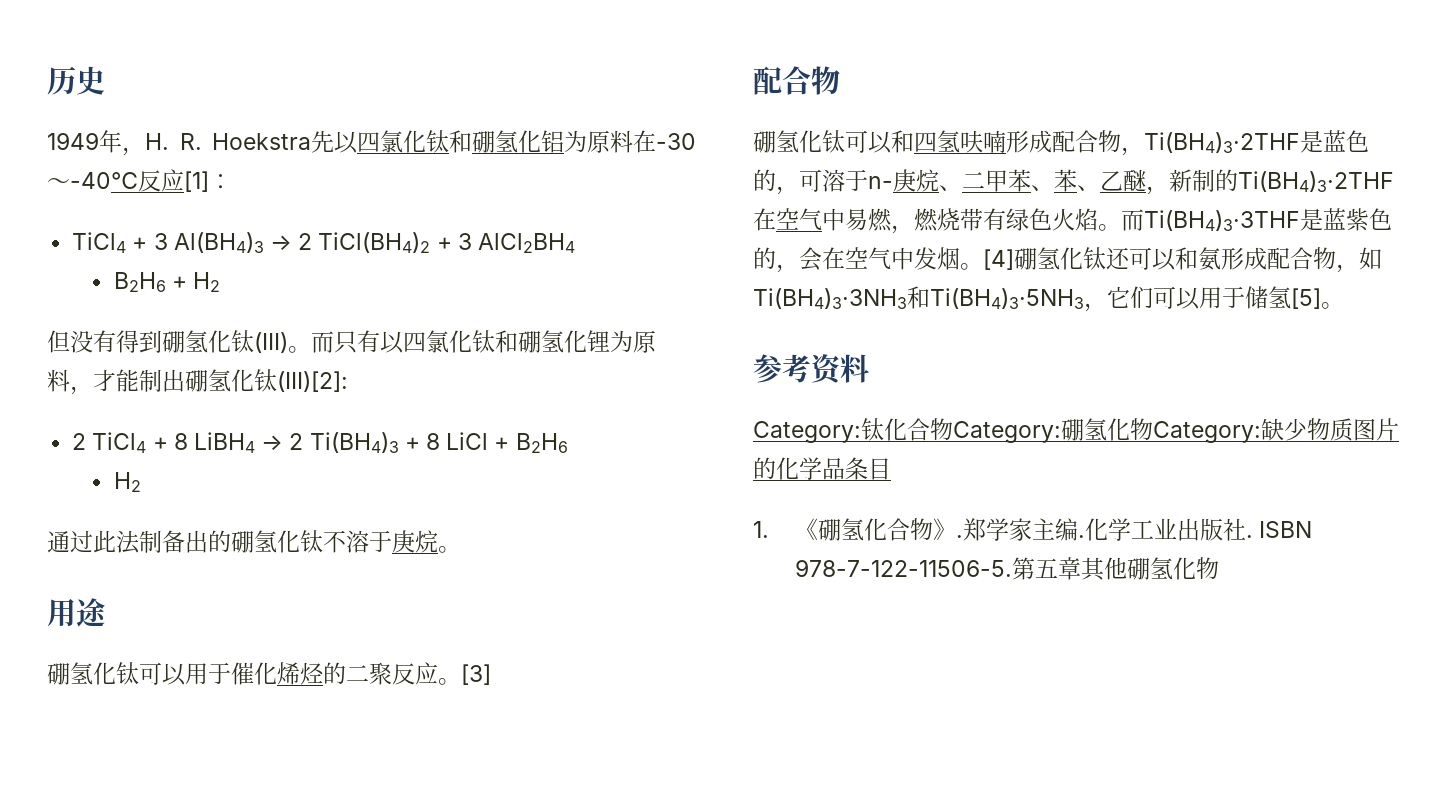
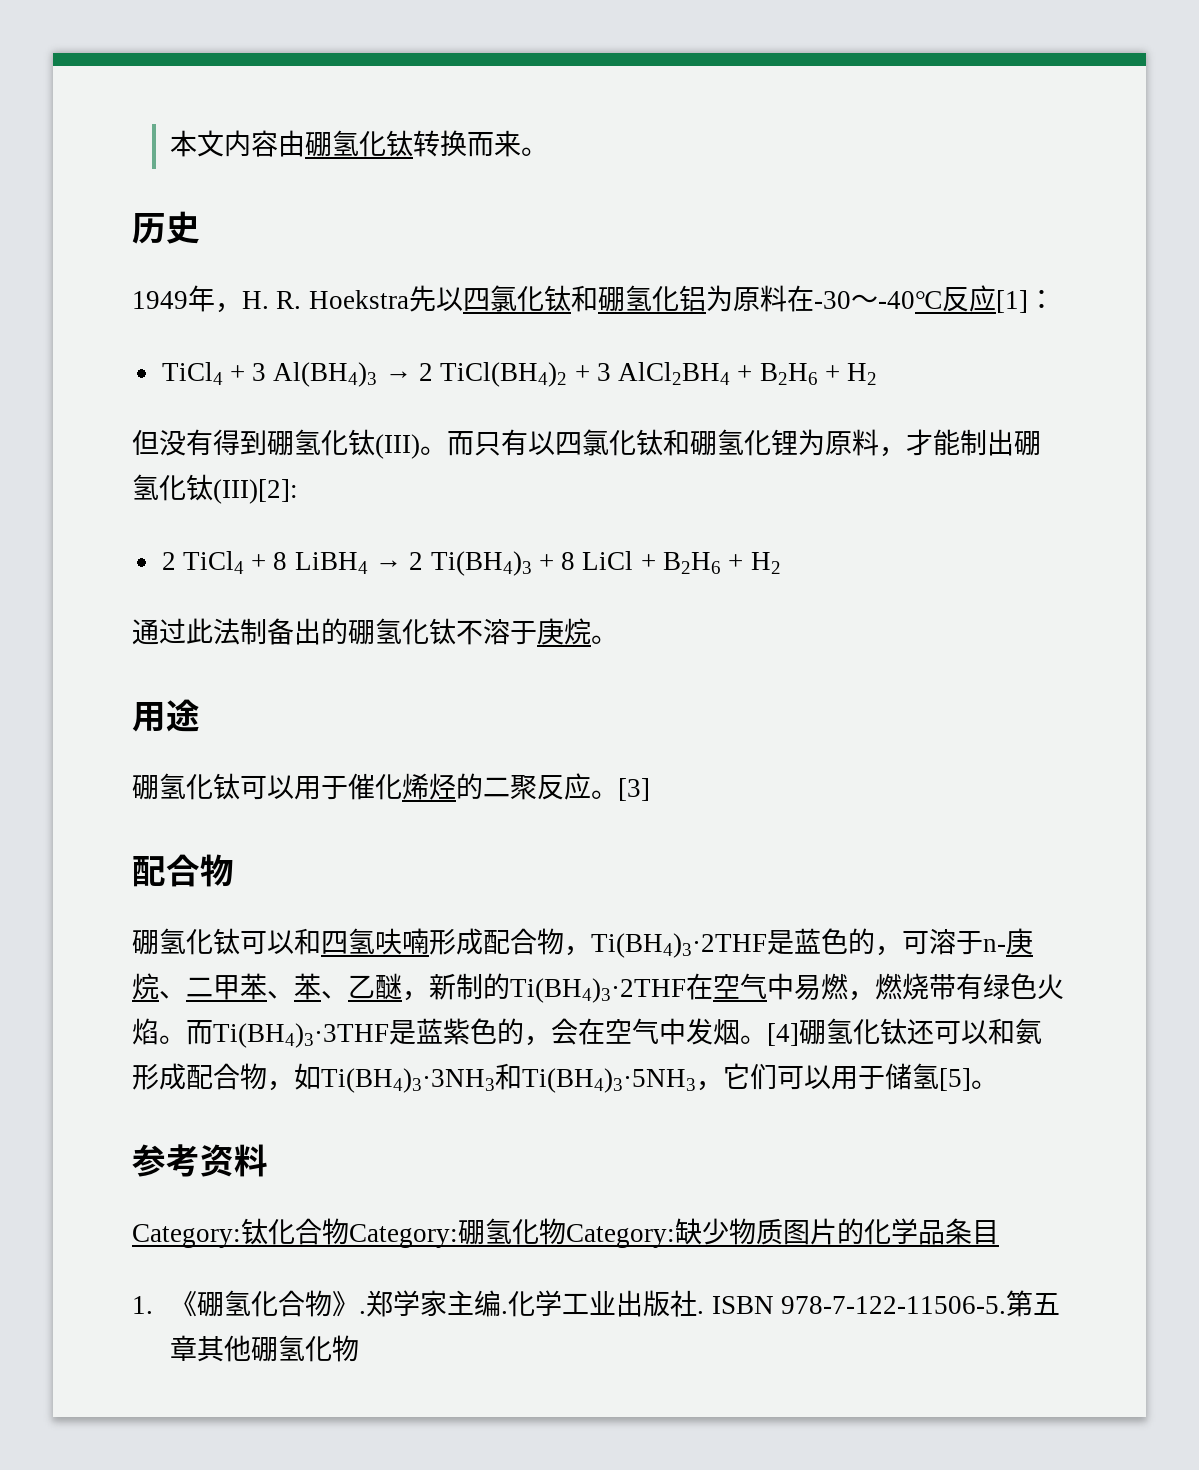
(47, 80) none -> [170,130,549,157] 本文内容由硼氢化钛转换而来。 //
(576, 243) // -> [737,365,753,381] +
(568, 443) // -> [728,554,744,570] +

